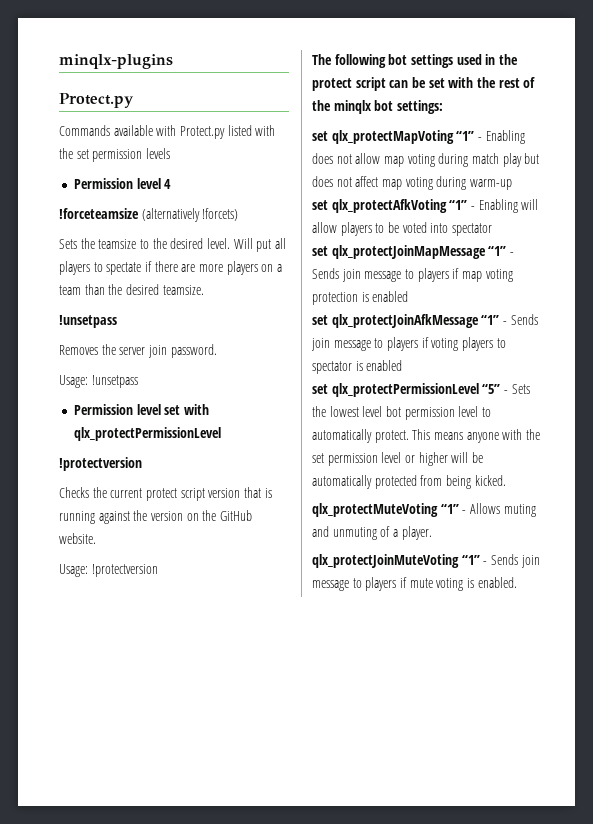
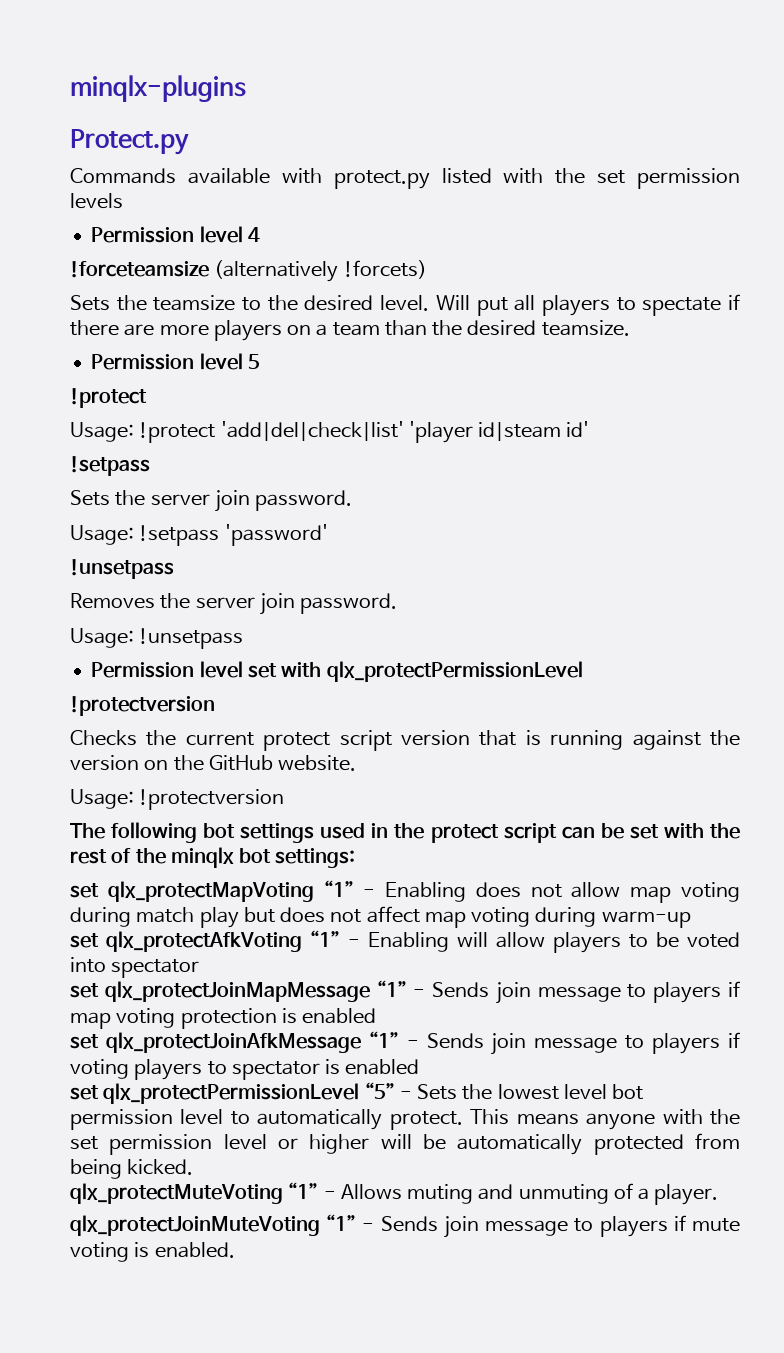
[179,126,225,139] Protect.py -> [333,170,430,189] protect.py
(204, 290) none -> [91,353,260,370] [70,388,147,408] [70,421,590,443] [70,456,150,476] [70,490,353,512] [70,524,328,546] // Permission level 5 // !protect // Usage: !protect 'add|del|check|list' 'player id|steam id' // !setpass // Sets the server join password. // Usage: !setpass 'password'

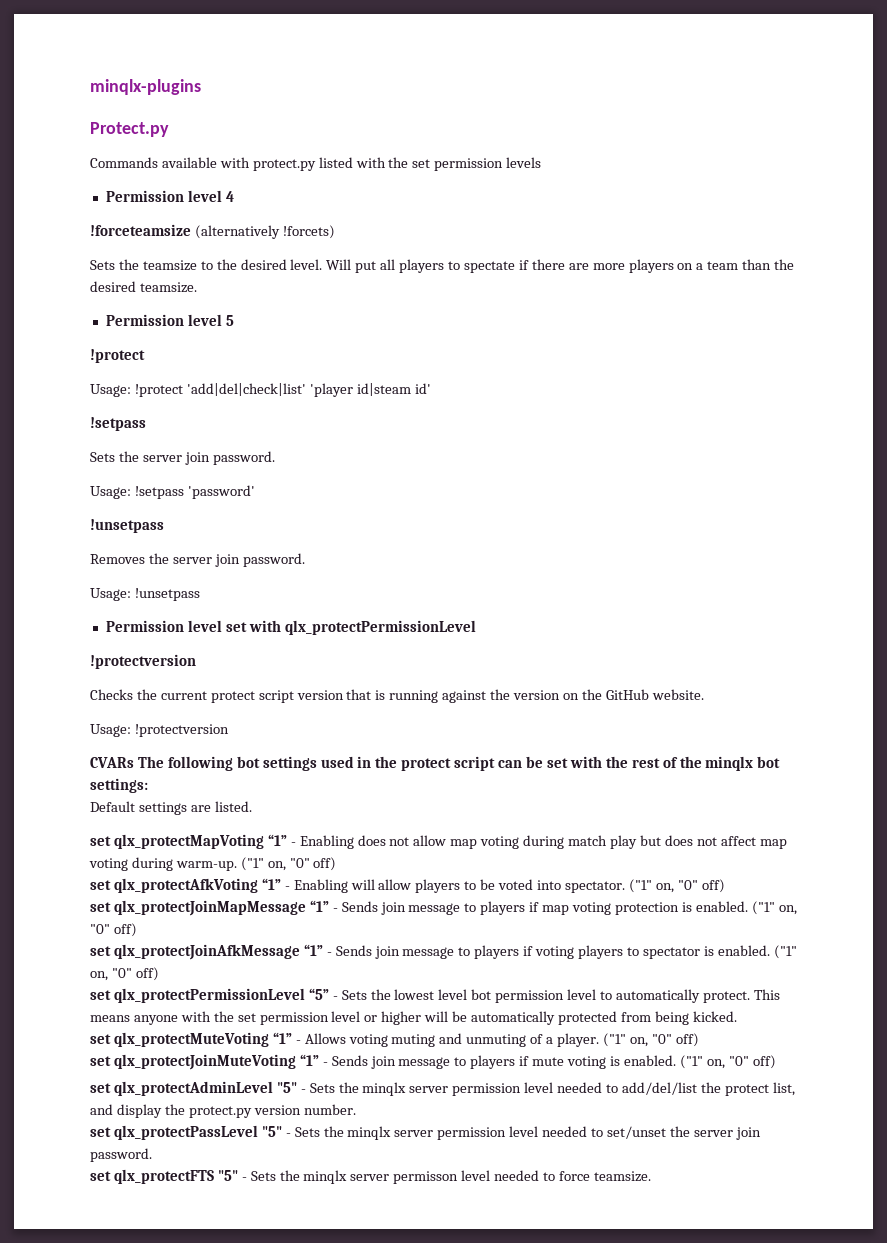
(285, 799) none -> [90,757,134,768] CVARs
(356, 858) none -> [90,801,252,815] // Default settings are listed.
[601,911,691,928] warm-up -> [175,857,337,871] warm-up. ("1" on, "0" off)
[111,959,200,978] spectator -> [564,879,725,893] spectator. ("1" on, "0" off)
[302,1008,377,1024] enabled -> [695,901,797,915] [90,923,137,937] enabled. ("1" on, "0" off)
[345,1059,420,1075] enabled -> [717,945,797,959] [90,967,159,981] enabled. ("1" on, "0" off)
(194, 1167) none -> [90,1034,111,1044] set
(402, 1192) none -> [348,1034,388,1047] voting
(719, 1194) // -> [602,1033,699,1047] [90,1056,111,1066] ("1" on, "0" off) // set
(235, 1250) none -> [679,1055,776,1069] [90,1081,795,1096] [90,1104,356,1118] [90,1125,761,1140] [90,1148,152,1162] [90,1169,651,1184] ("1" on, "0" off) // set qlx_protectAdminLevel "5" - Sets the minqlx server permission level needed to add/del/list the protect list, and display the protect.py version number. // set qlx_protectPassLevel "5" - Sets the minqlx server permission level needed to set/unset the server join password. // set qlx_protectFTS "5" - Sets the minqlx server permisson level needed to force teamsize.

